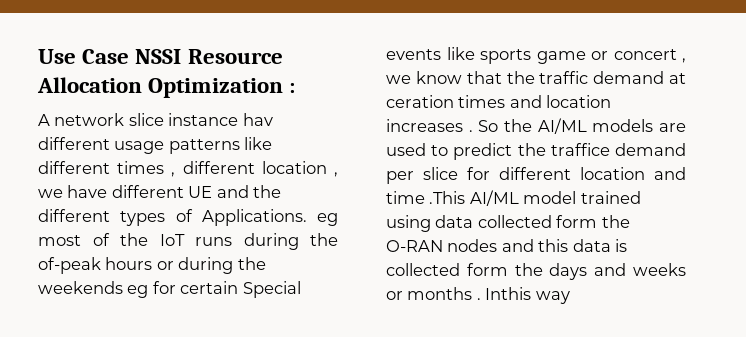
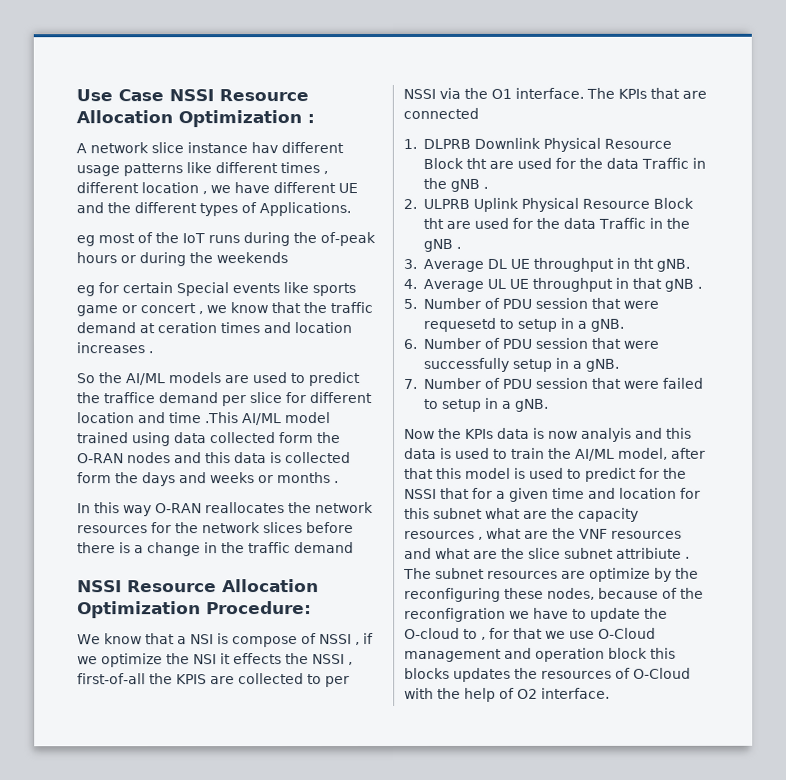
(307, 217) none -> (351, 209) //
(123, 287) none -> (288, 258) //
(473, 131) none -> (153, 352) //
[485,287,570,304] Inthis way -> [77,502,374,517] [77,522,354,534] [77,542,354,557] [77,579,319,593] [77,601,312,619] [77,633,374,648] [77,653,353,668] [77,673,350,688] [403,87,707,99] [403,107,479,119] [403,137,672,152] [422,157,706,169] [422,177,488,192] [403,197,694,212] [422,217,690,229] [422,238,461,252] [403,257,690,272] [403,277,702,292] [403,297,659,309] [422,317,624,332] [403,337,659,349] [422,357,619,372] [403,377,703,389] [423,397,549,412] [404,427,692,442] [404,447,706,461] [404,467,687,482] [404,487,701,502] [404,507,639,522] [404,527,682,540] [404,547,690,559] [403,567,699,582] [404,587,704,602] [404,607,668,622] [404,627,656,640] [404,647,676,662] [404,667,691,682] [404,687,610,702] // In this way O-RAN reallocates the network resources for the network slices before there is a change in the traffic demand // NSSI Resource Allocation Optimization Procedure: // We know that a NSI is compose of NSSI , if we optimize the NSI it effects the NSSI , first-of-all the KPIS are collected to per NSSI via the O1 interface. The KPIs that are connected // 1. DLPRB Downlink Physical Resource Block tht are used for the data Traffic in the gNB . // 2. ULPRB Uplink Physical Resource Block tht are used for the data Traffic in the gNB . // 3. Average DL UE throughput in tht gNB. // 4. Average UL UE throughput in that gNB . // 5. Number of PDU session that were requesetd to setup in a gNB. // 6. Number of PDU session that were successfully setup in a gNB. // 7. Number of PDU session that were failed to setup in a gNB. // Now the KPIs data is now analyis and this data is used to train the AI/ML model, after that this model is used to predict for the NSSI that for a given time and location for this subnet what are the capacity resources , what are the VNF resources and what are the slice subnet attribiute . The subnet resources are optimize by the reconfiguring these nodes, because of the reconfigration we have to update the O-cloud to , for that we use O-Cloud management and operation block this blocks updates the resources of O-Cloud with the help of O2 interface.

